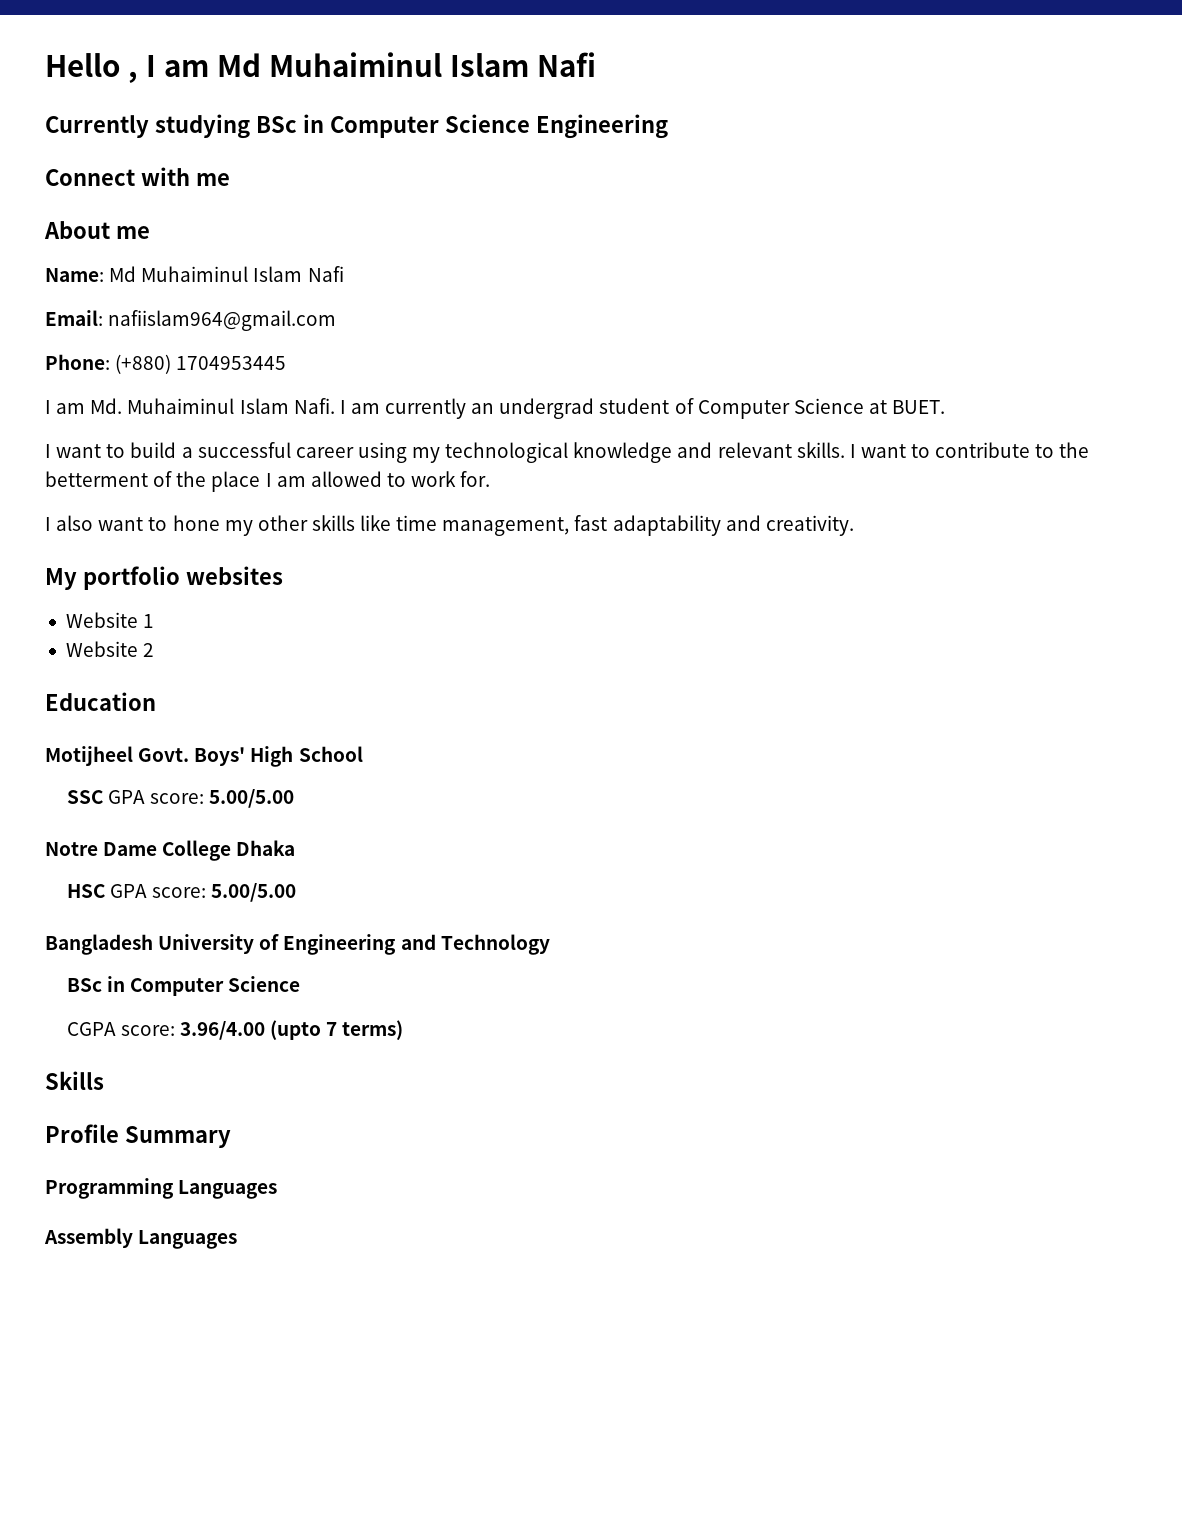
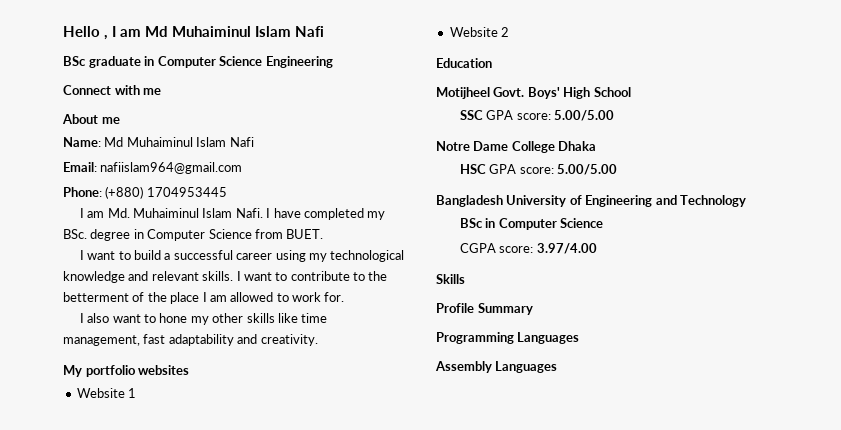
[45,114,297,139] Currently studying BSc -> [63,56,141,68] BSc graduate
[350,398,887,419] am currently an undergrad student of Computer Science at -> [273,208,386,220] [63,229,283,241] have completed my BSc. degree in Computer Science from
[179,1020,404,1040] 3.96/4.00 (upto 7 terms) -> [536,243,597,254] 3.97/4.00

